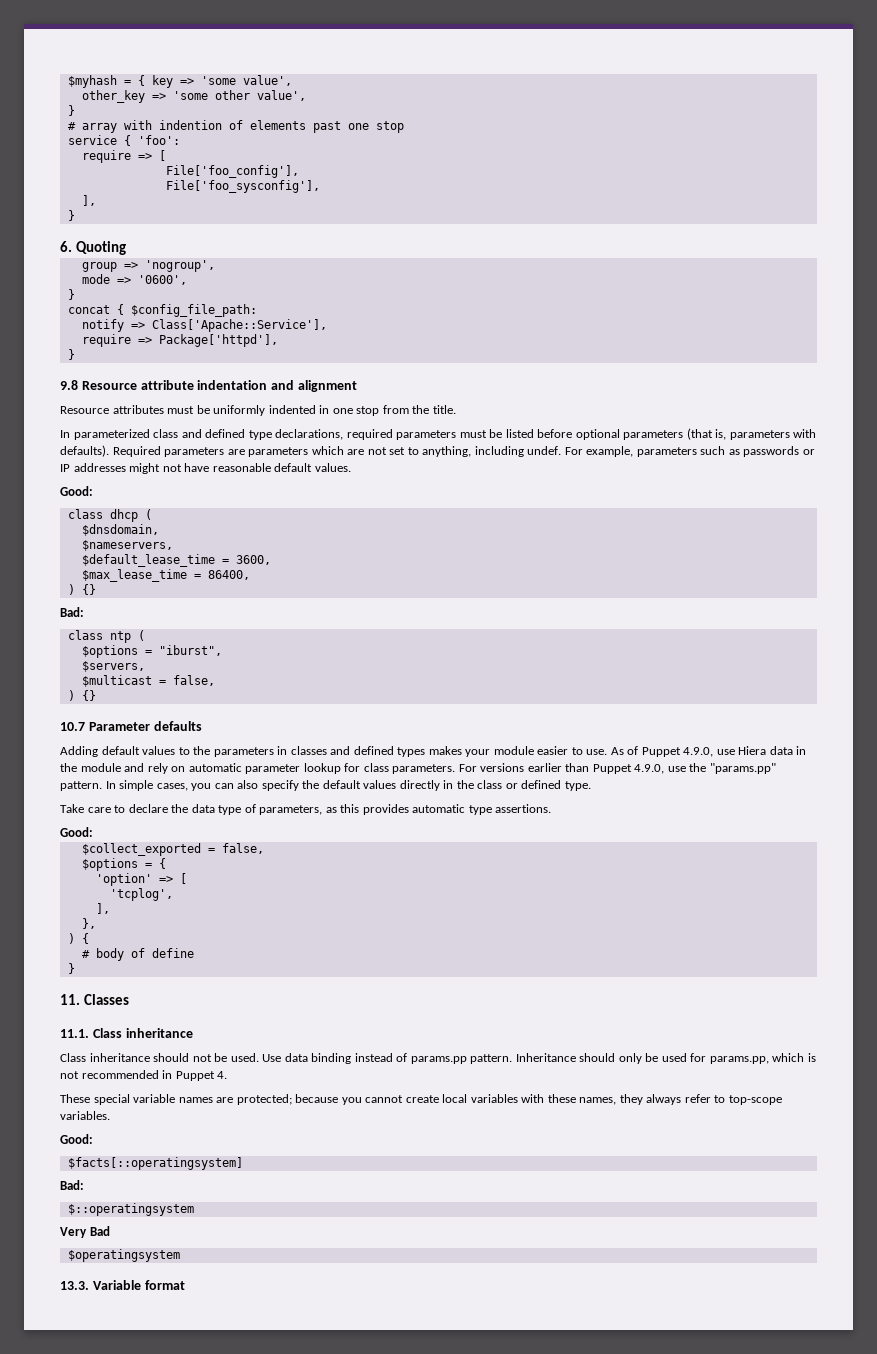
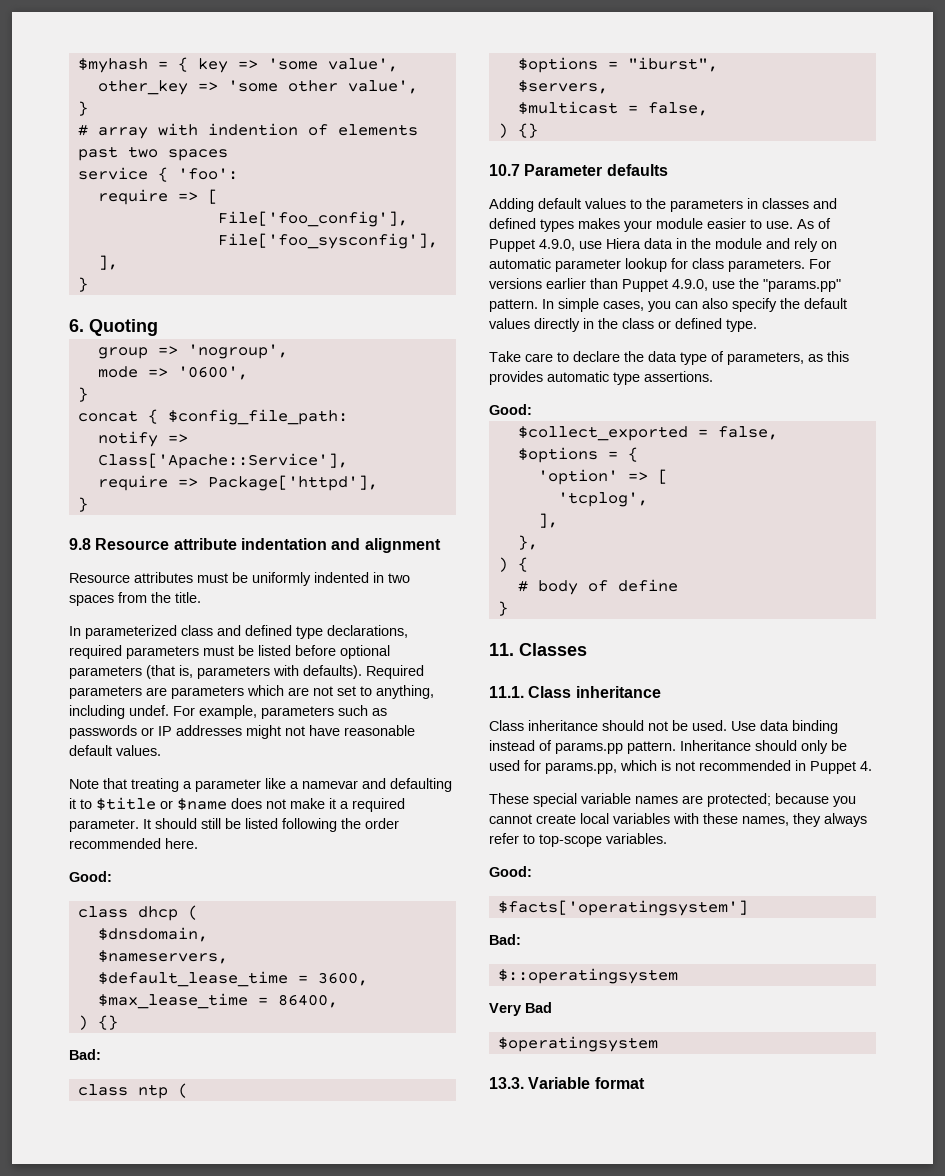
[347,121,404,133] one stop -> [127,146,228,161] two spaces
[332,406,380,416] one stop -> [388,573,410,583] [69,595,114,606] two spaces
(351, 467) none -> [69,778,452,792] [69,797,405,812] [69,818,399,832] [69,838,198,849] // Note that treating a parameter like a namevar and defaulting it to $title or $name does not make it a required parameter. It should still be listed following the order recommended here.
[67,1157,243,1170] $facts[::operatingsystem] -> [497,900,748,916] $facts['operatingsystem']

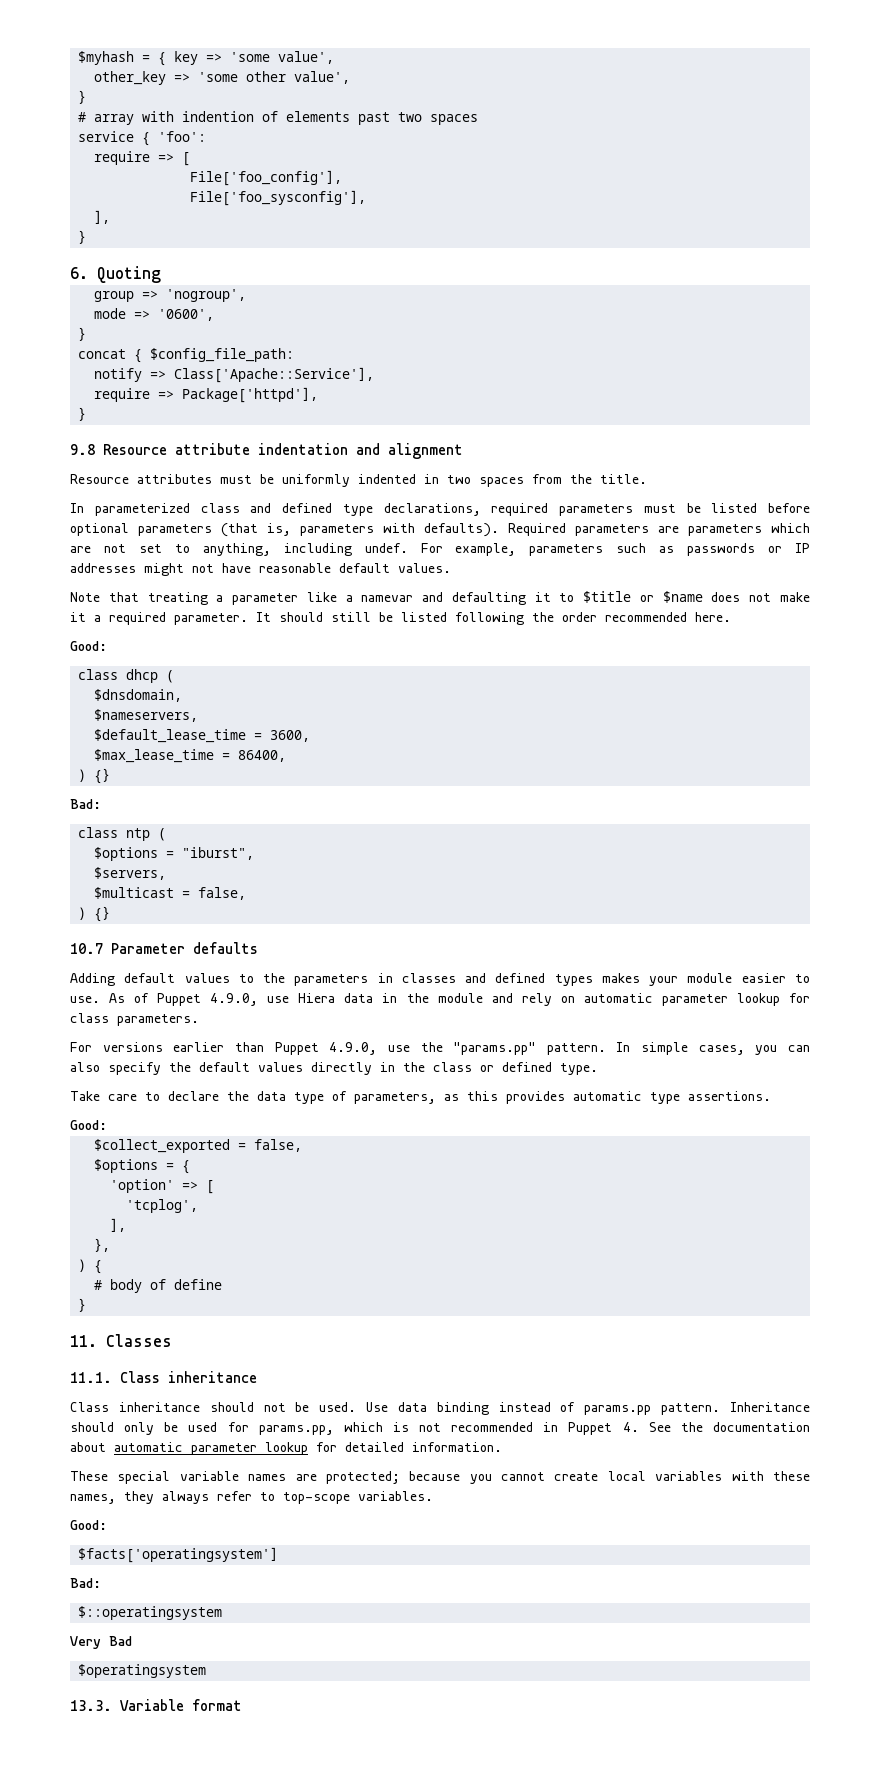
(805, 265) none -> (199, 1020) //
(872, 766) none -> [648,1422,810,1432] [70,1442,502,1455] See the documentation about automatic parameter lookup for detailed information.

